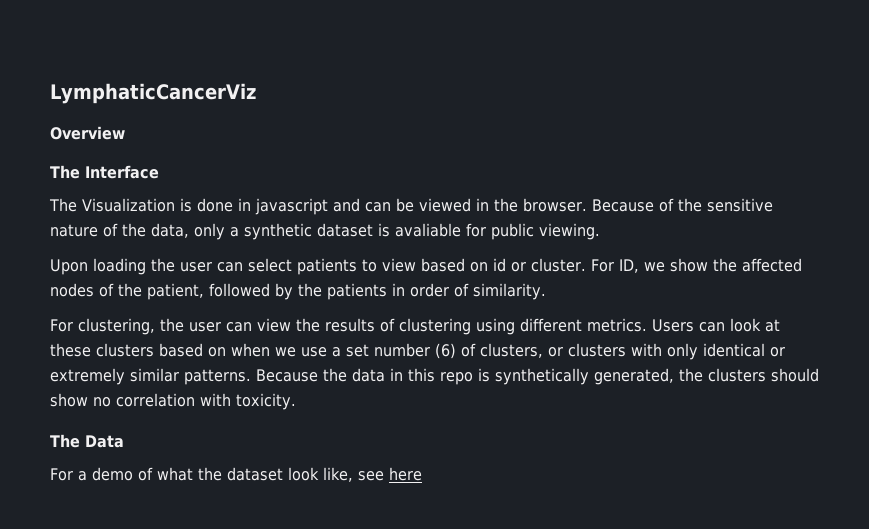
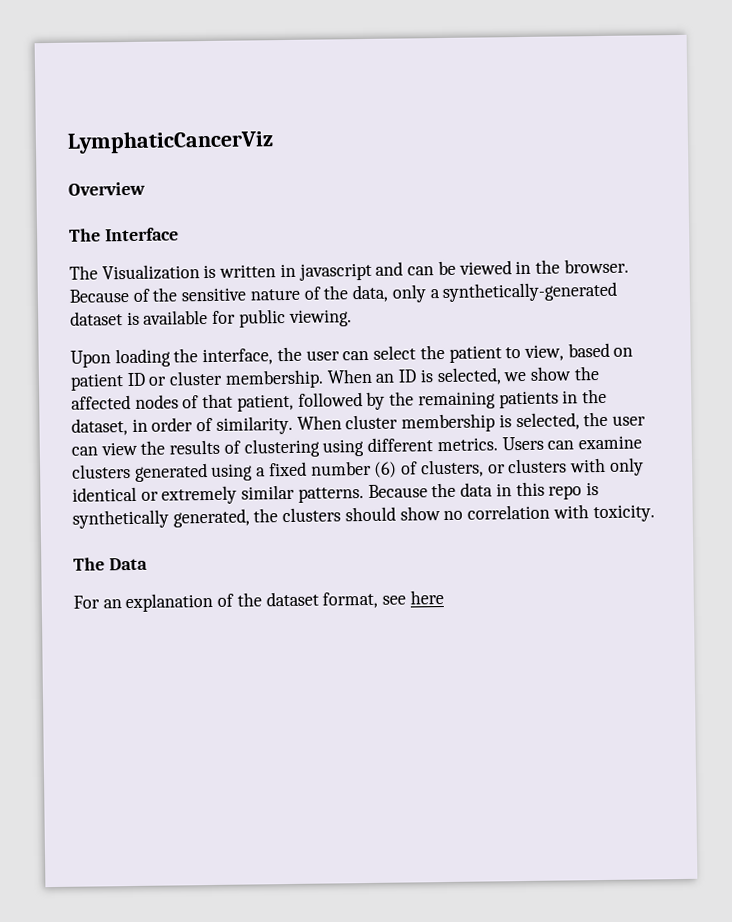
[197,198,233,212] done -> [219,264,277,278] written
[244,223,312,240] synthetic -> [442,281,618,303] synthetically-generated
[395,223,461,237] avaliable -> [143,309,209,325] available
(175, 265) none -> [202,346,302,366] interface, the
[297,258,639,275] patients to view based on id or cluster. For ID, -> [419,342,634,363] [70,367,502,391] the patient to view, based on patient ID or cluster membership. When an ID is selected,
[118,283,142,297] the -> [202,393,234,409] that
(322, 290) none -> [417,391,496,410] remaining
(405, 289) none -> [581,388,607,404] [71,418,148,436] the dataset, in
[50,318,155,335] // For clustering, -> [296,412,580,433] When cluster membership is selected,
[730,318,780,332] [50,343,369,357] look at these clusters based on when we use a set -> [577,435,642,450] [72,461,307,482] examine clusters generated using a fixed
[78,467,353,482] a demo of what the dataset look like, -> [102,591,379,613] an explanation of the dataset format,

